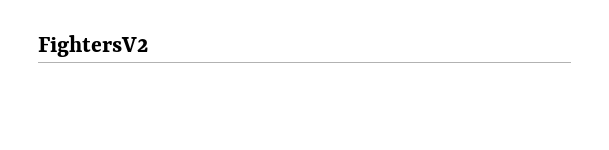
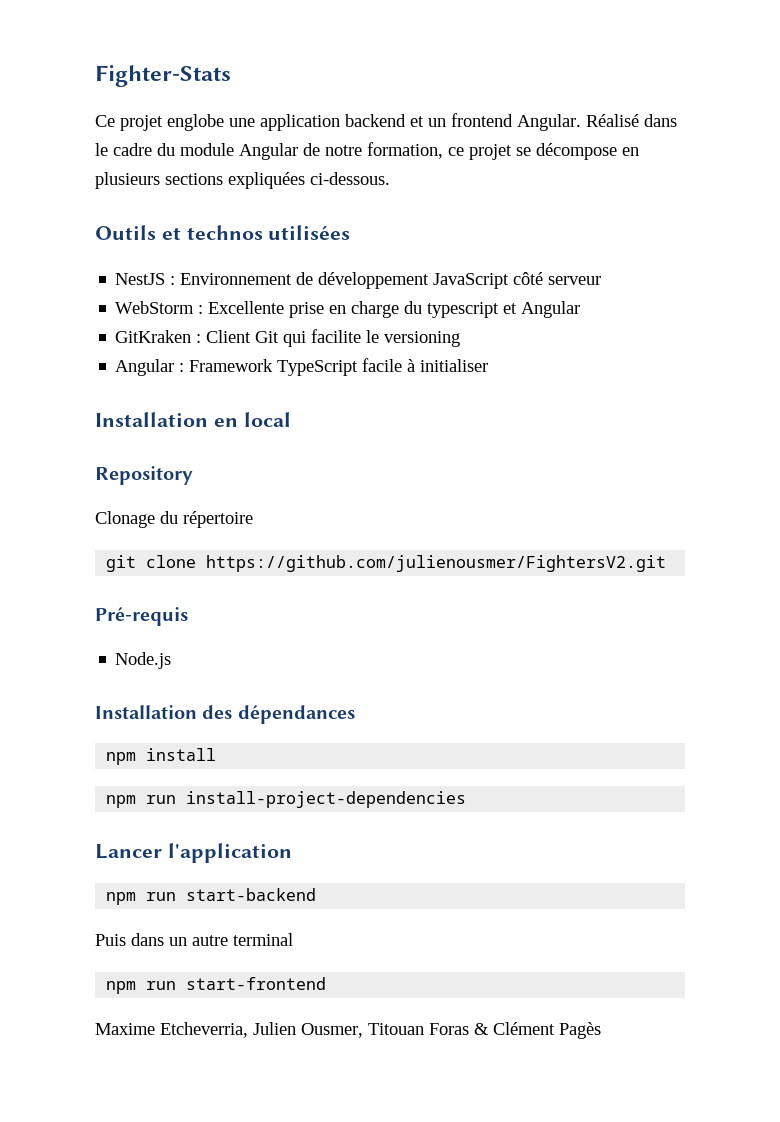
[38,35,148,57] FightersV2 -> [95,65,231,87] [95,113,677,131] [95,142,639,160] [95,172,390,189] [95,225,351,240] [115,272,602,289] [115,301,581,318] [115,329,461,347] [115,358,489,376] [95,412,291,427] [95,466,193,485] [95,511,253,528] [106,555,667,572] [95,607,188,626] [115,652,172,669] [95,705,355,724] [106,748,217,765] [106,791,467,808] [95,843,292,863] [106,888,317,905] [95,933,293,946] [106,977,327,994] [95,1022,601,1039] Fighter-Stats // Ce projet englobe une application backend et un frontend Angular. Réalisé dans le cadre du module Angular de notre formation, ce projet se décompose en plusieurs sections expliquées ci-dessous. // Outils et technos utilisées // NestJS : Environnement de développement JavaScript côté serveur // WebStorm : Excellente prise en charge du typescript et Angular // GitKraken : Client Git qui facilite le versioning // Angular : Framework TypeScript facile à initialiser // Installation en local // Repository // Clonage du répertoire // git clone https://github.com/julienousmer/FightersV2.git // Pré-requis // Node.js // Installation des dépendances // npm install // npm run install-project-dependencies // Lancer l'application // npm run start-backend // Puis dans un autre terminal // npm run start-frontend // Maxime Etcheverria, Julien Ousmer, Titouan Foras & Clément Pagès

